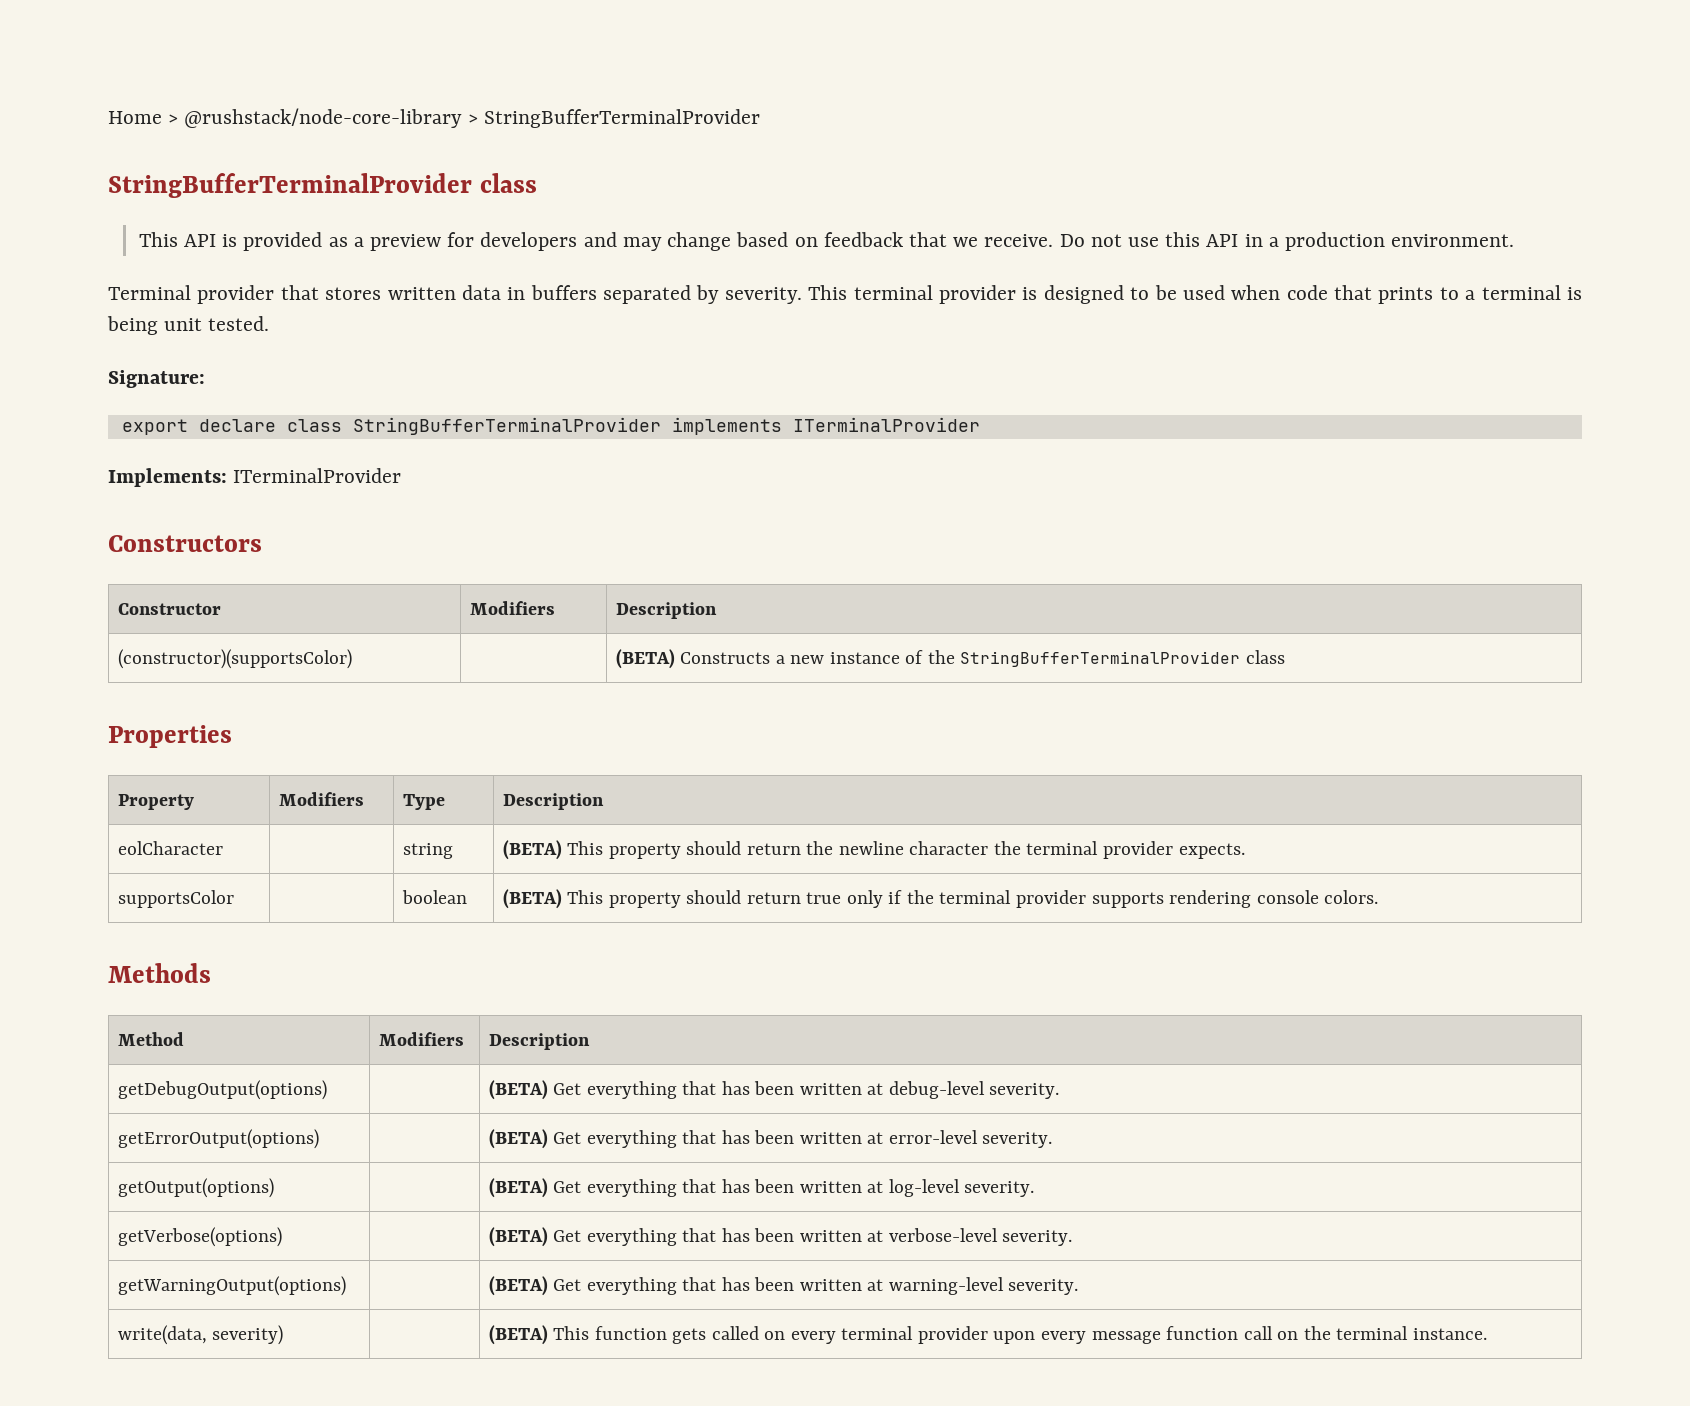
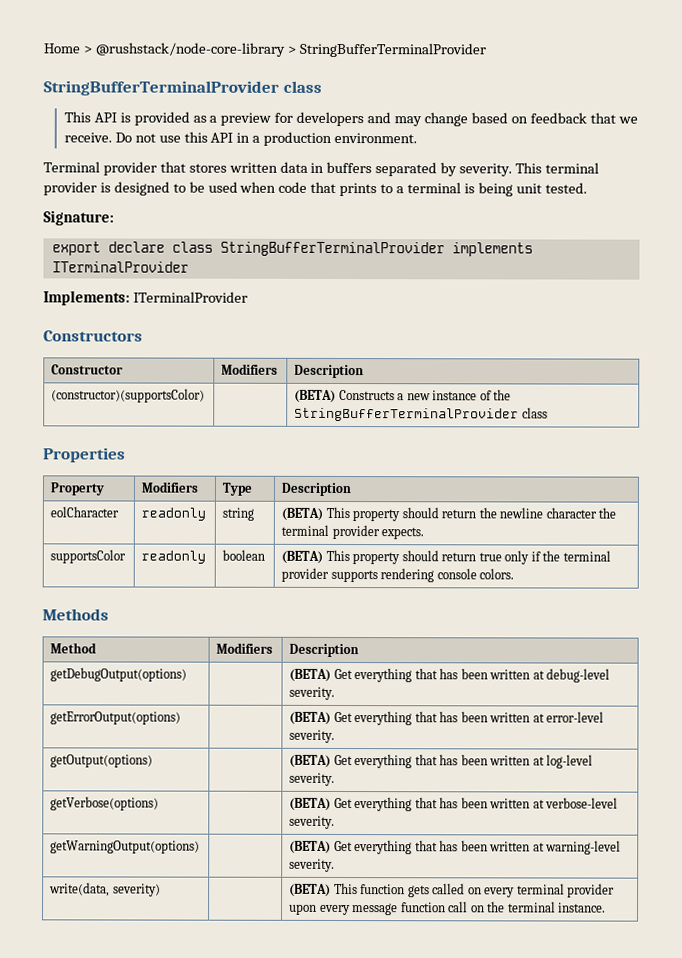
(223, 848) none -> [141,507,207,521] readonly
(234, 899) none -> [141,550,207,564] readonly

